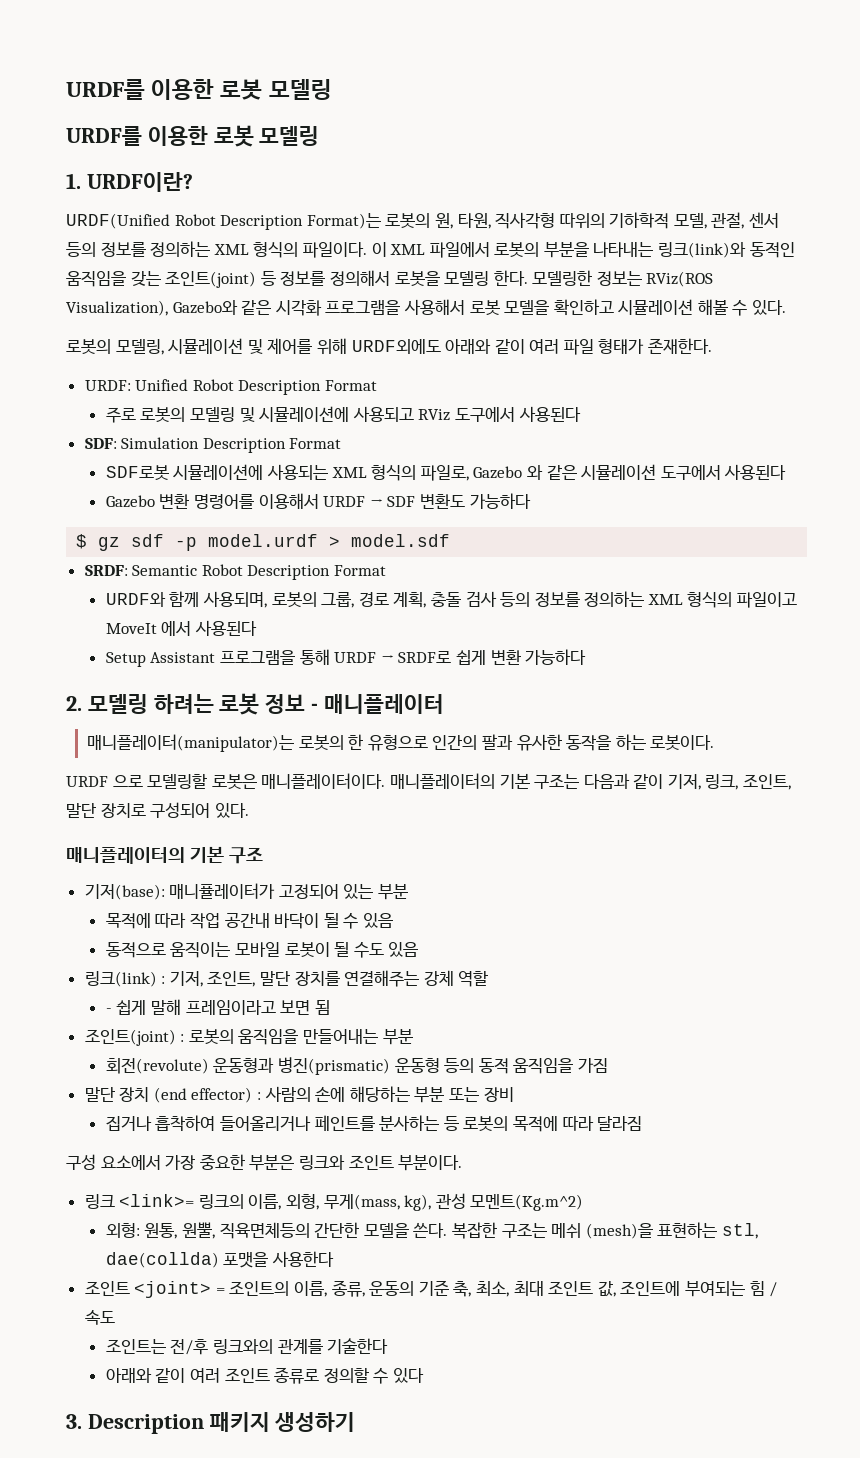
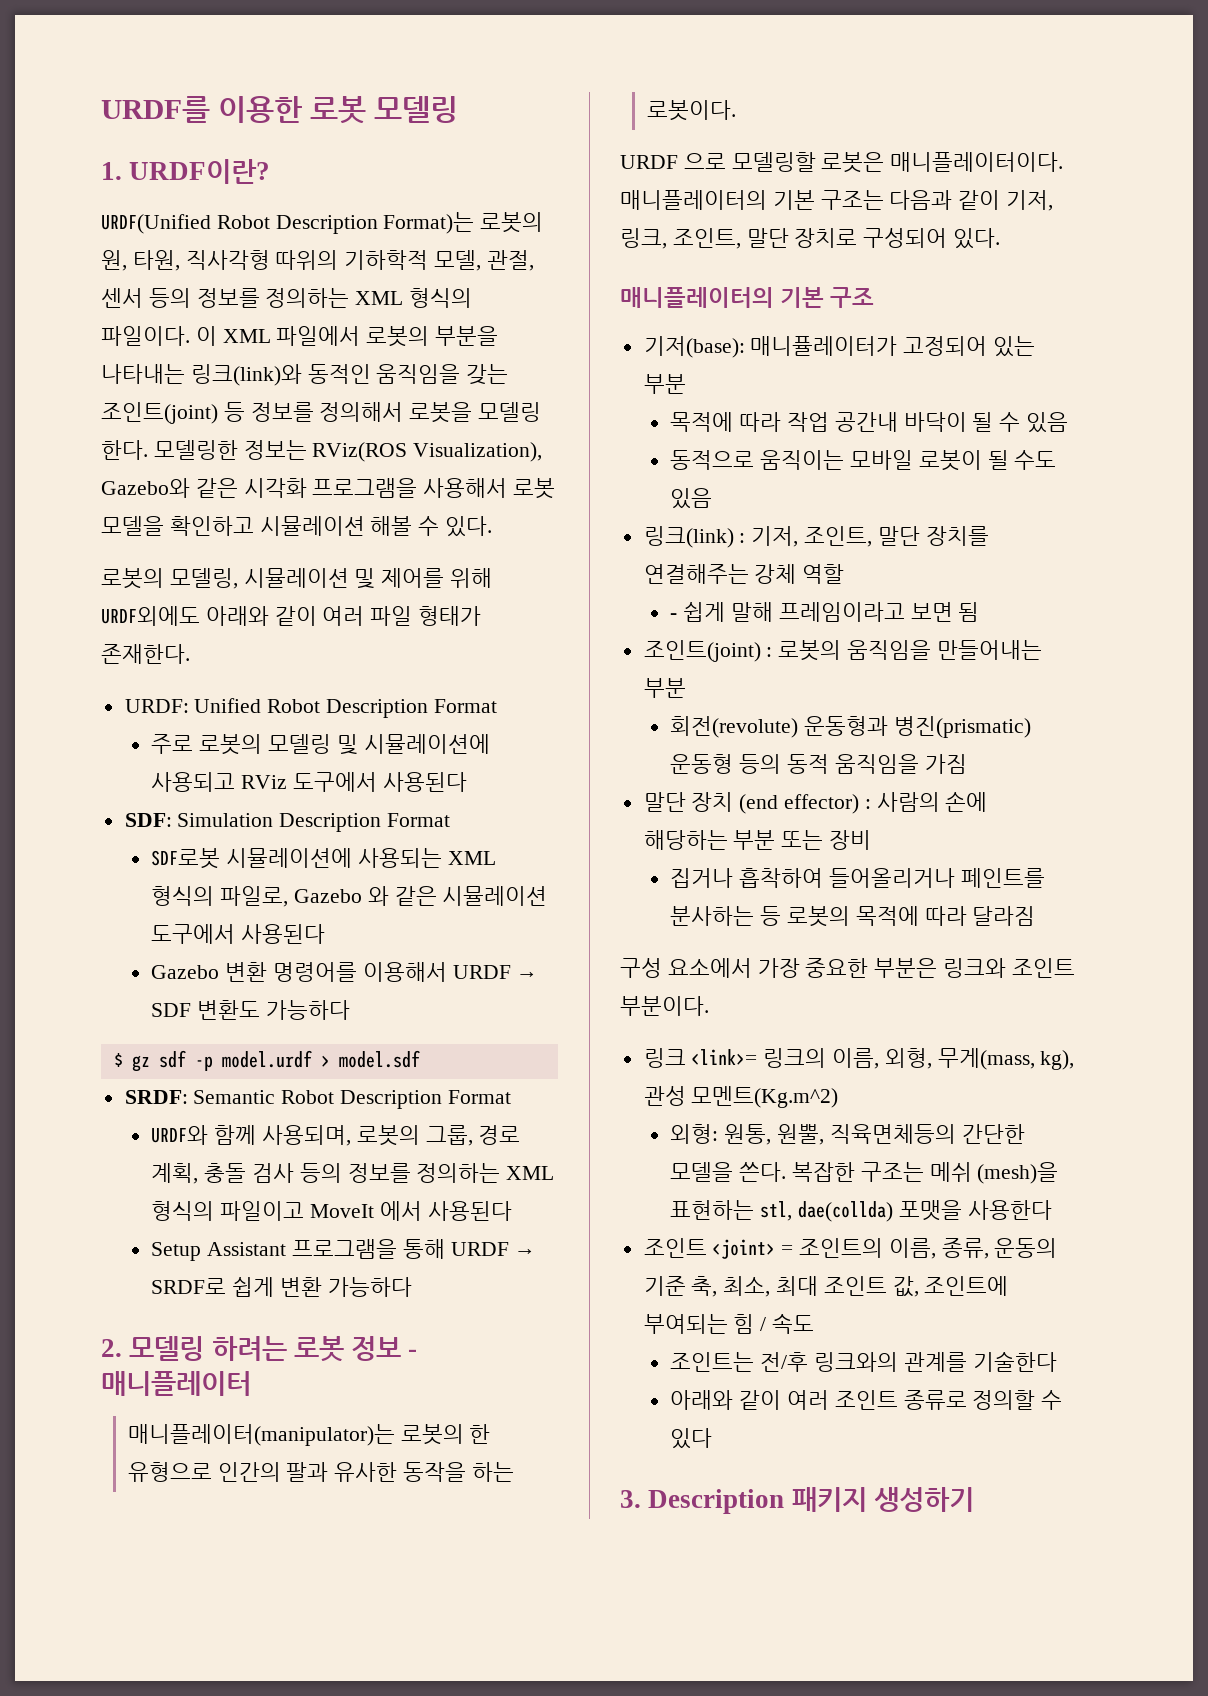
[66,79,332,100] [66,125,320,147] URDF를 이용한 로봇 모델링 // URDF를 이용한 로봇 모델링 -> [101,96,458,124] URDF를 이용한 로봇 모델링

